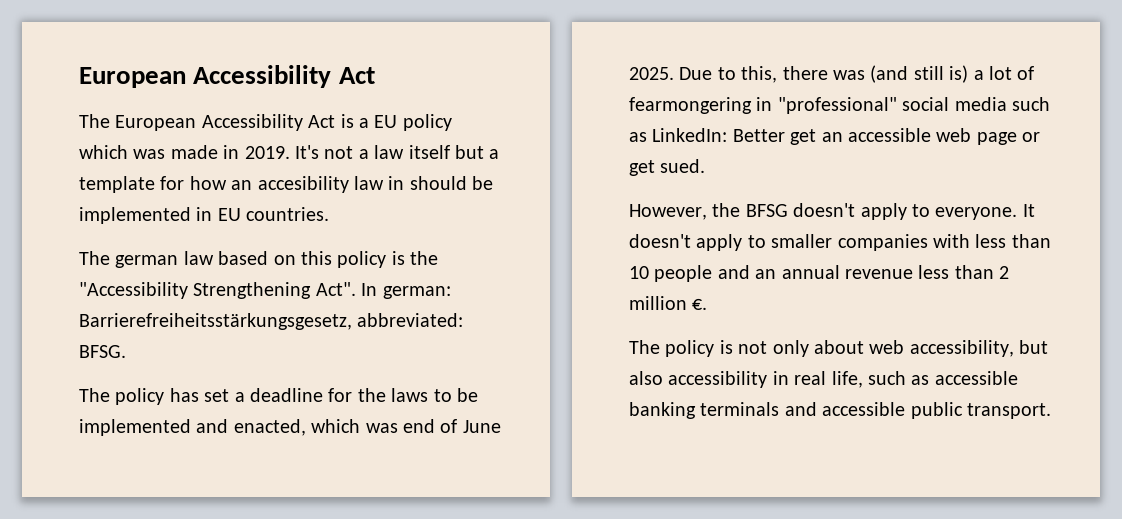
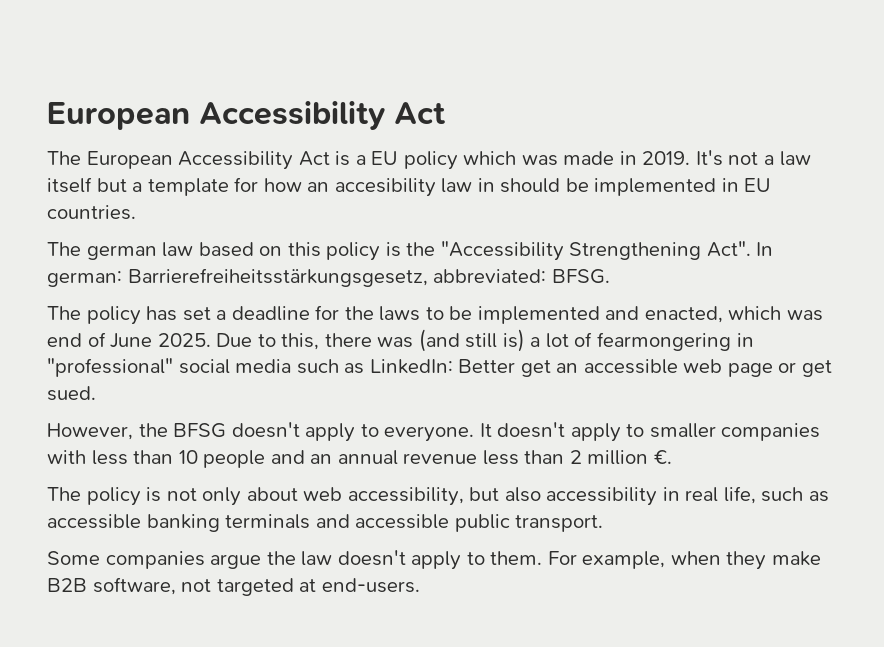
(1051, 411) none -> [47,550,821,570] [47,577,420,596] // Some companies argue the law doesn't apply to them. For example, when they make B2B software, not targeted at end-users.

